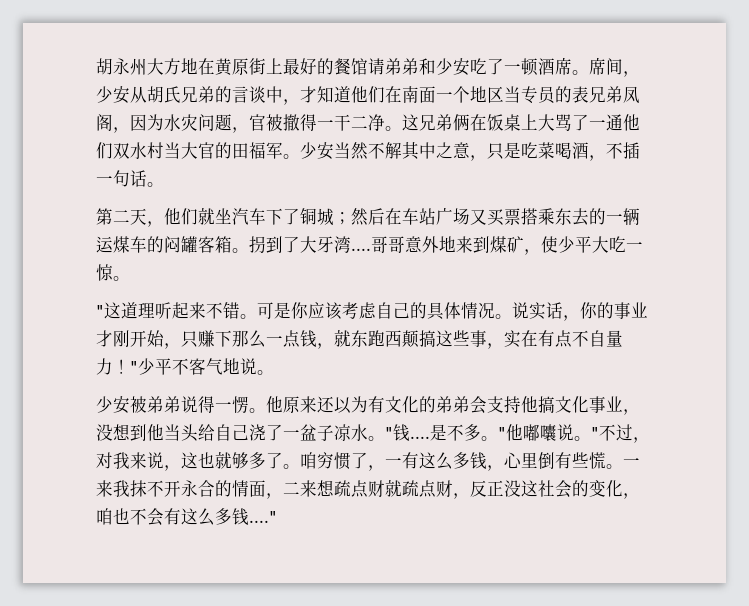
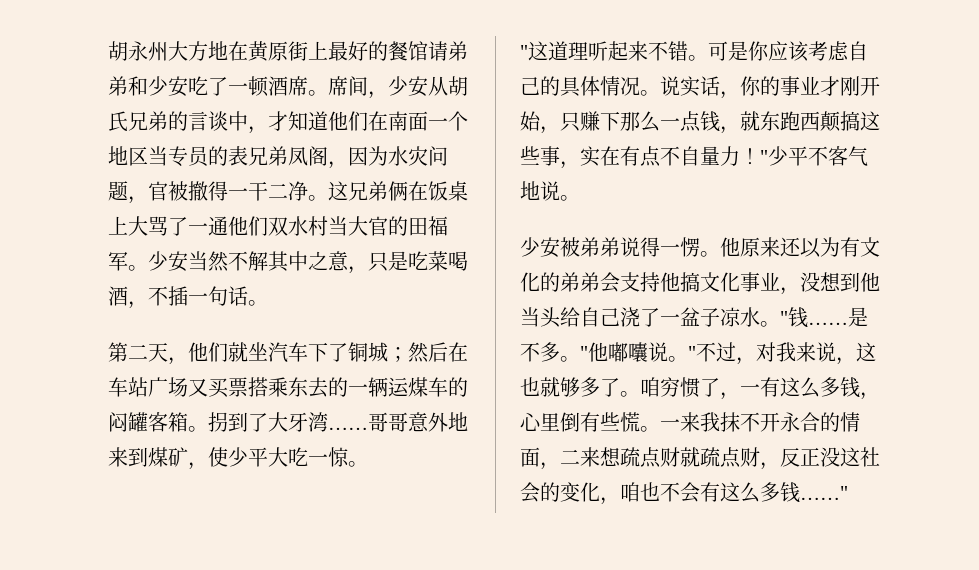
[351,248,371,251] .... -> [328,427,368,430] ……
[410,436,430,439] .... -> [808,322,848,325] ……
[249,511,277,523] ...." -> [800,486,848,500] ……"

